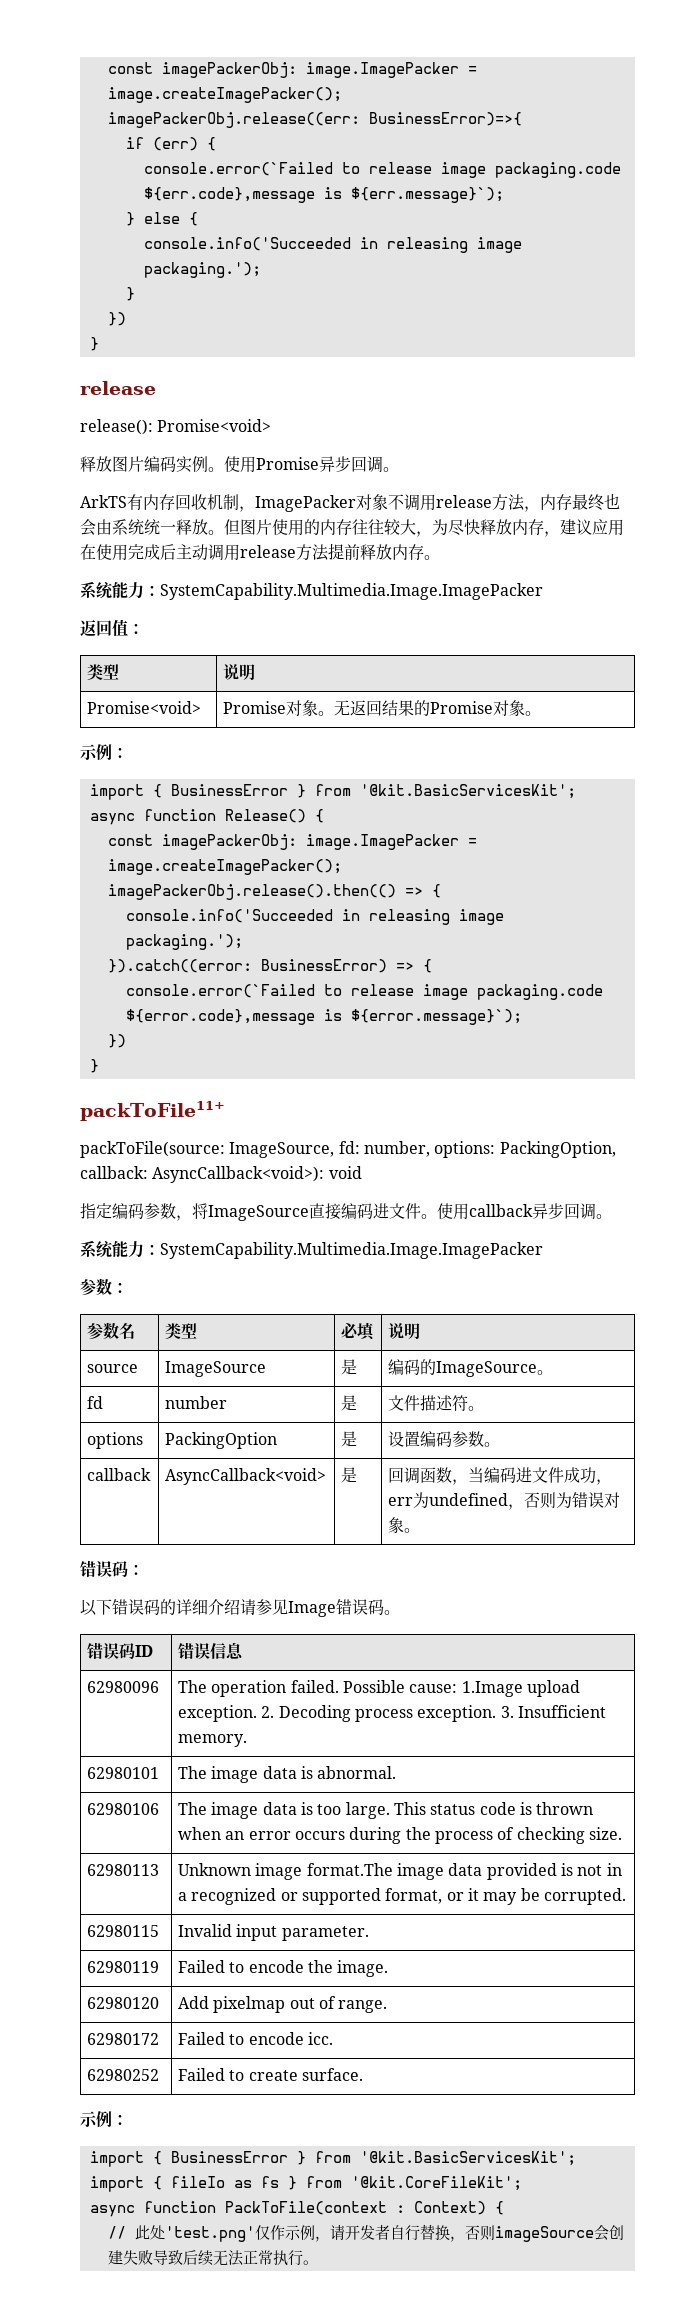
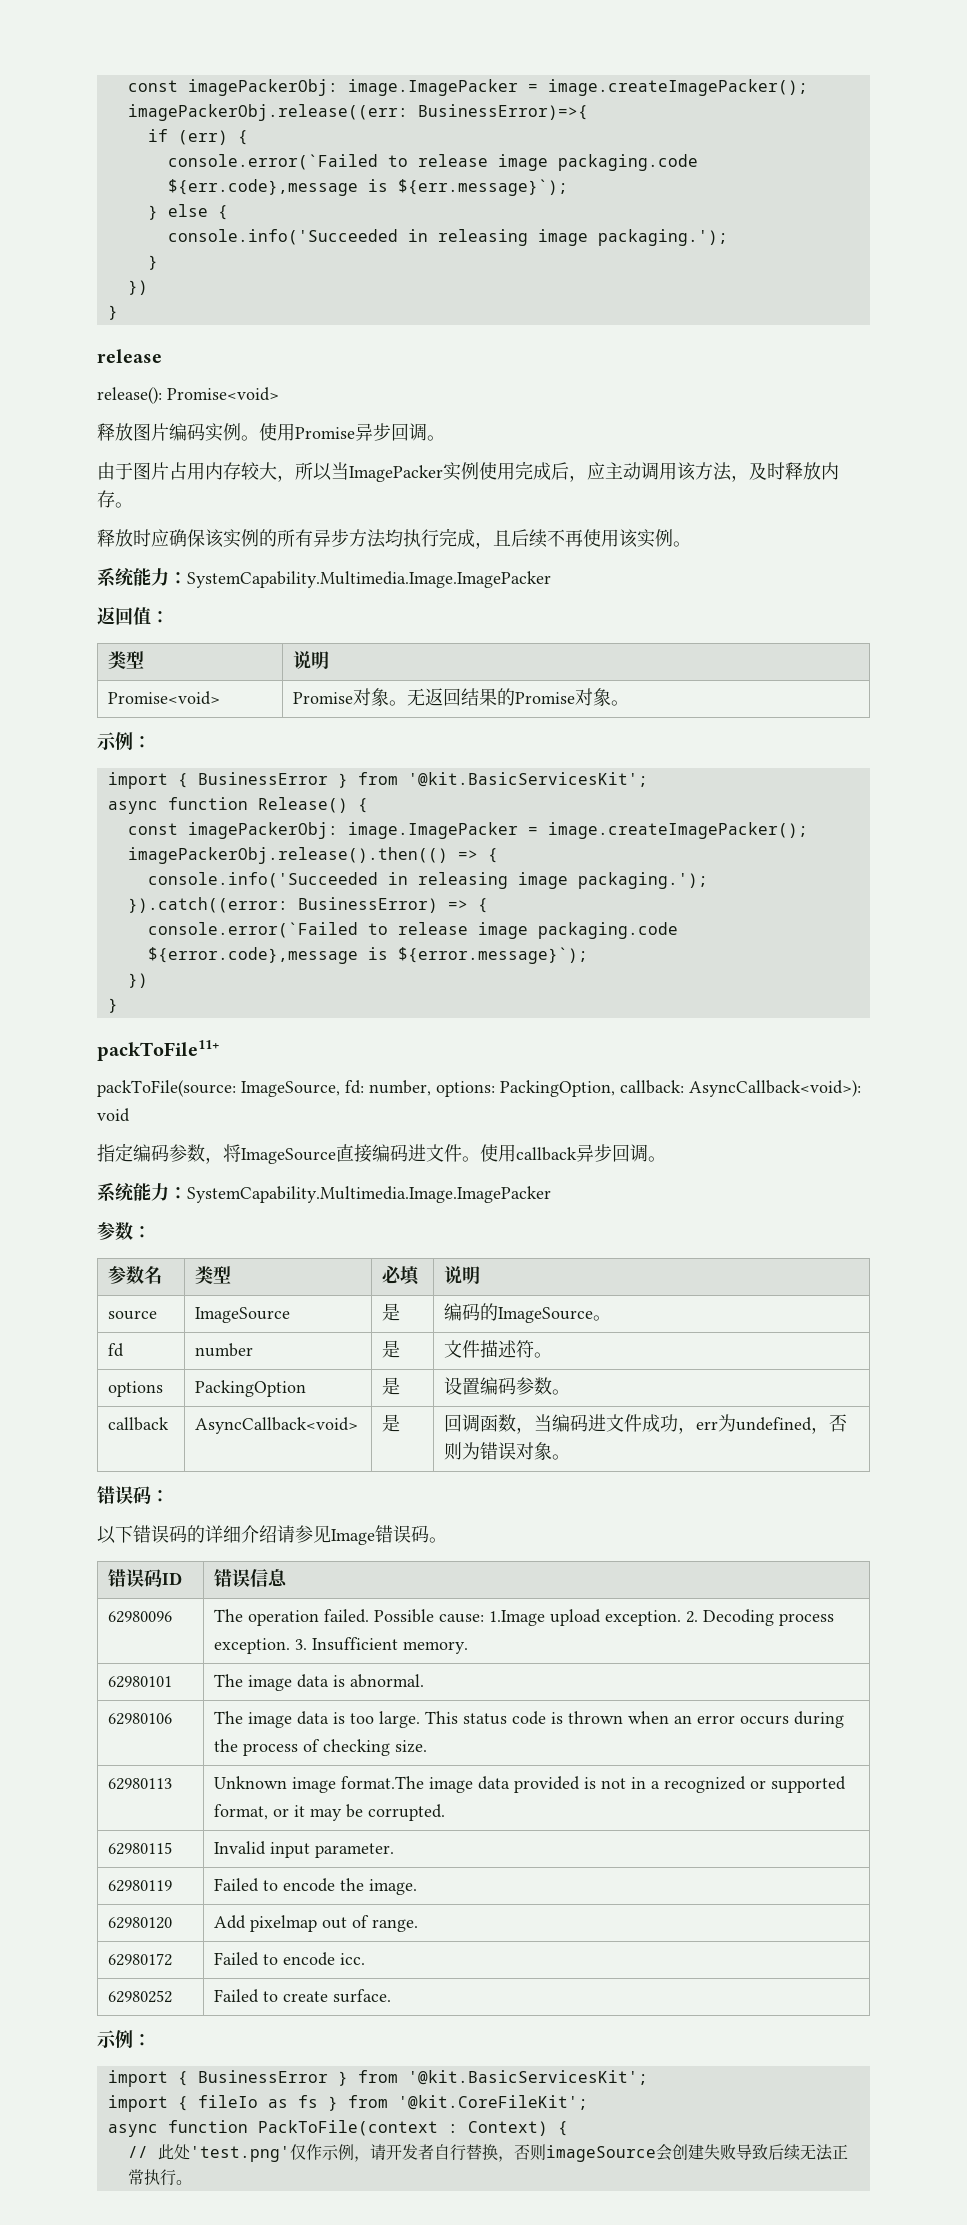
[80,493,620,512] [80,519,624,537] [80,544,96,560] ArkTS有内存回收机制，ImagePacker对象不调用release方法，内存最终也会由系统统一释放。但图片使用的内存往往较大，为尽快释放内存，建议应用在 -> [97,462,479,482] 由于图片占用内存较大，所以当ImagePacker实例
(176, 552) none -> [569,462,605,482] ，应
[240,543,360,561] release方法提前 -> [677,462,785,482] 该方法，及时
(440, 557) none -> [97,528,691,549] // 释放时应确保该实例的所有异步方法均执行完成，且后续不再使用该实例。

